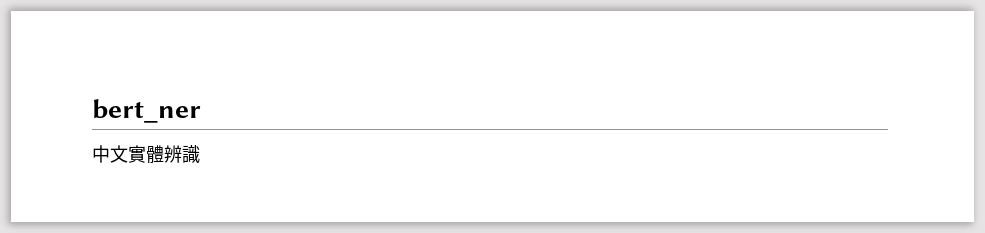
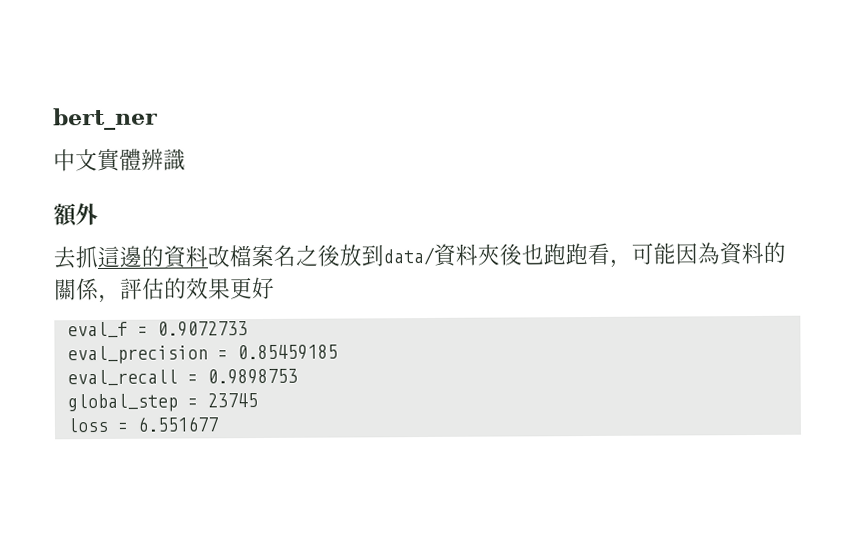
(200, 154) none -> [52,203,98,227] [53,241,786,270] [54,276,275,304] [66,321,248,339] [66,344,338,365] [66,368,298,387] [66,393,258,413] [66,416,218,433] // 額外 // 去抓這邊的資料改檔案名之後放到data/資料夾後也跑跑看，可能因為資料的關係，評估的效果更好 // eval_f = 0.9072733 // eval_precision = 0.85459185 // eval_recall = 0.9898753 // global_step = 23745 // loss = 6.551677

